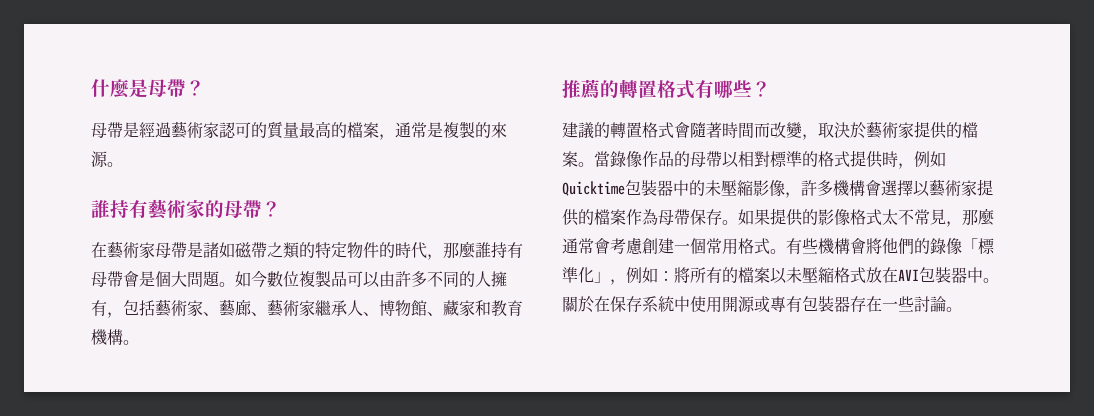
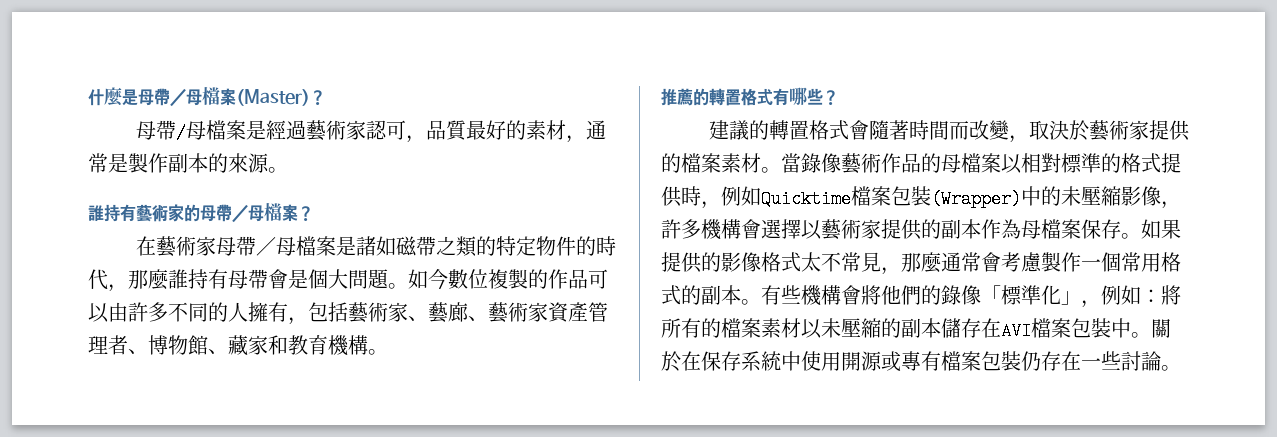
(186, 88) none -> [170,87,310,107] ／母檔案(Master)
(123, 130) none -> [175,120,246,142] /母檔案
[251,121,475,140] 的質量最高的檔案，通常是複製 -> [405,120,606,143] [88,153,208,173] ，品質最好的素材，通常是製作副本
(262, 209) none -> [232,203,298,223] ／母檔案
(187, 250) none -> [255,236,336,256] ／母檔案
(331, 278) none -> [528,269,568,289] 的作
[315,300,363,316] 繼承人 -> [548,302,608,323] [88,335,128,355] 資產管理者
(578, 159) none -> [721,153,761,173] 素材
(642, 159) none -> [841,153,881,174] 藝術
[706,151,722,167] 帶 -> [961,153,1001,173] 檔案
[625,180,673,196] 包裝器 -> [851,186,1021,208] 檔案包裝(Wrapper)
[594,209,690,225] 檔案作為母帶 -> [941,219,1081,239] 副本作為母檔案
[642,238,674,254] 創建 -> [1041,252,1081,272] 製作
(770, 246) none -> [681,285,741,305] 的副本
(770, 275) none -> [761,318,801,338] 素材
[834,267,967,283] 格式放在AVI包裝器 -> [881,318,1111,340] 的副本儲存在AVI檔案包裝
[802,296,850,312] 包裝器 -> [941,351,1041,371] 檔案包裝仍

